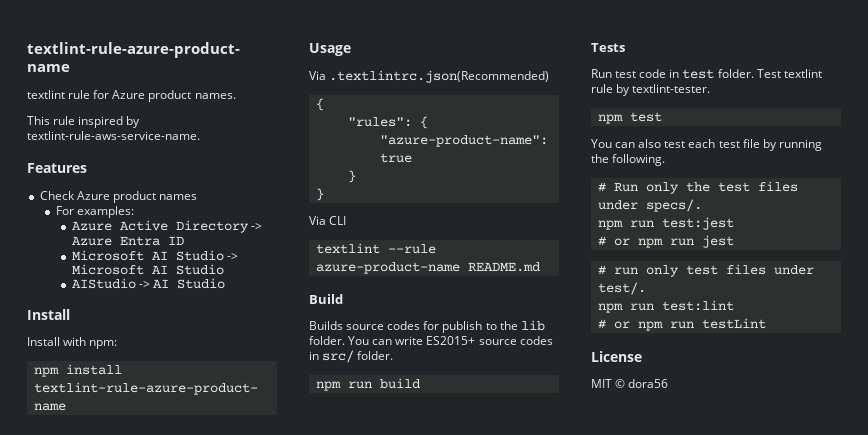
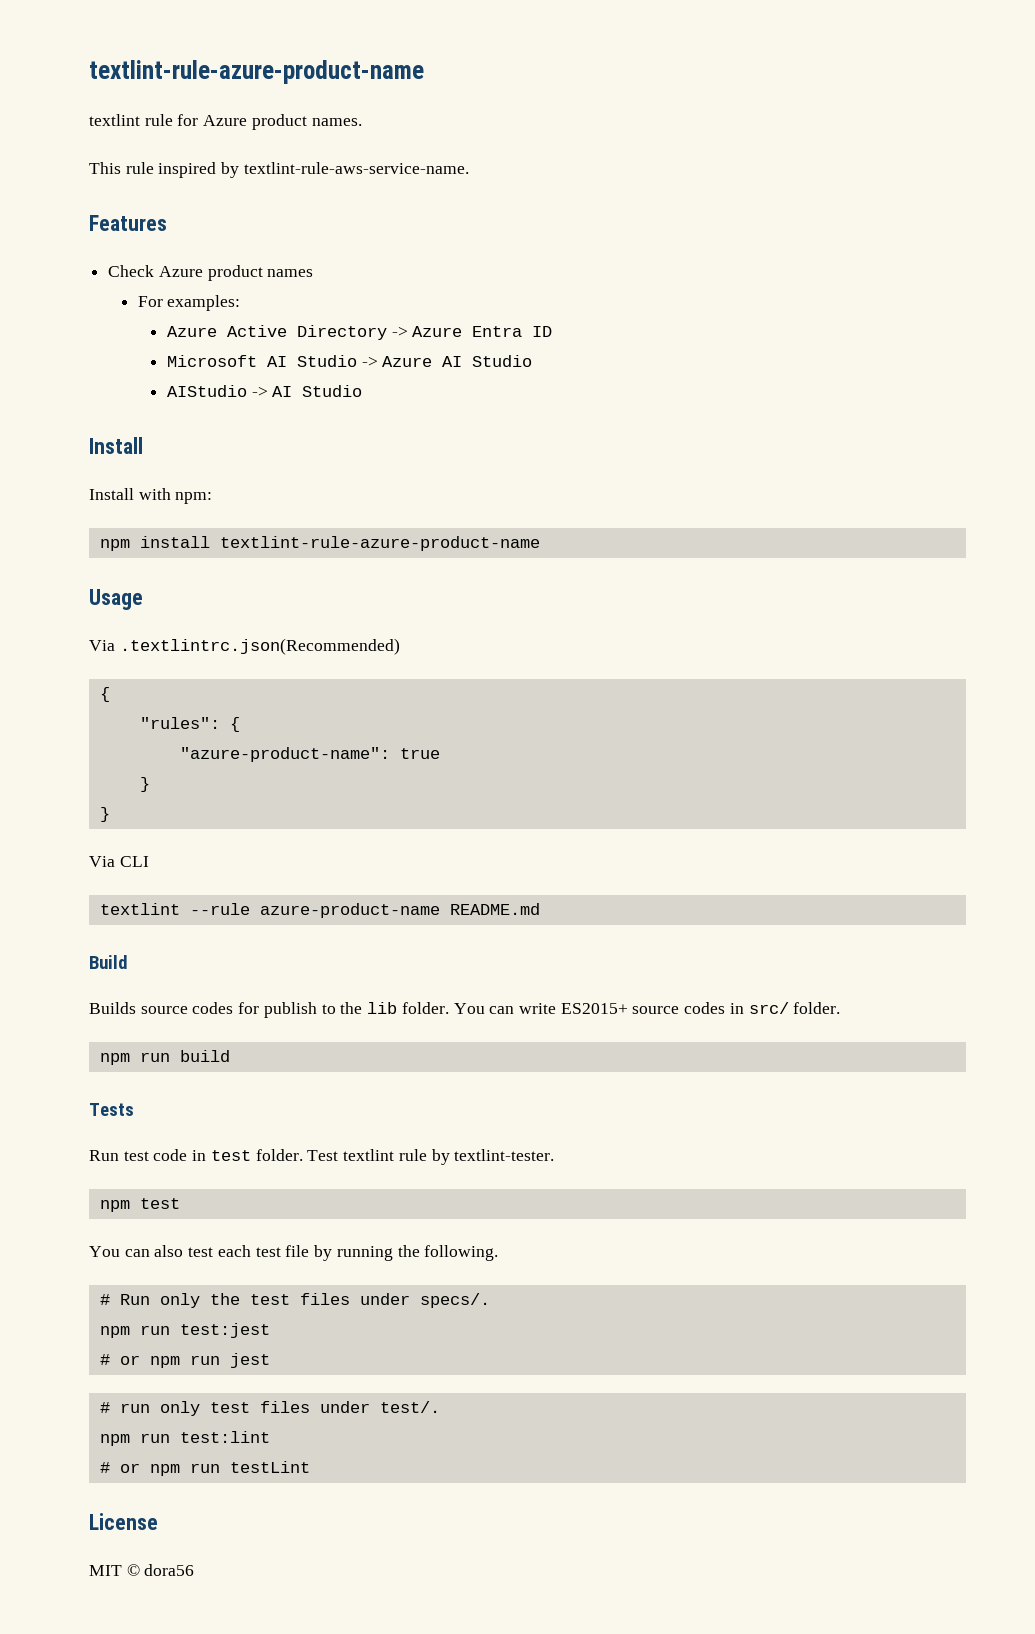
[71,264,144,275] Microsoft -> [382,356,433,367] Azure

